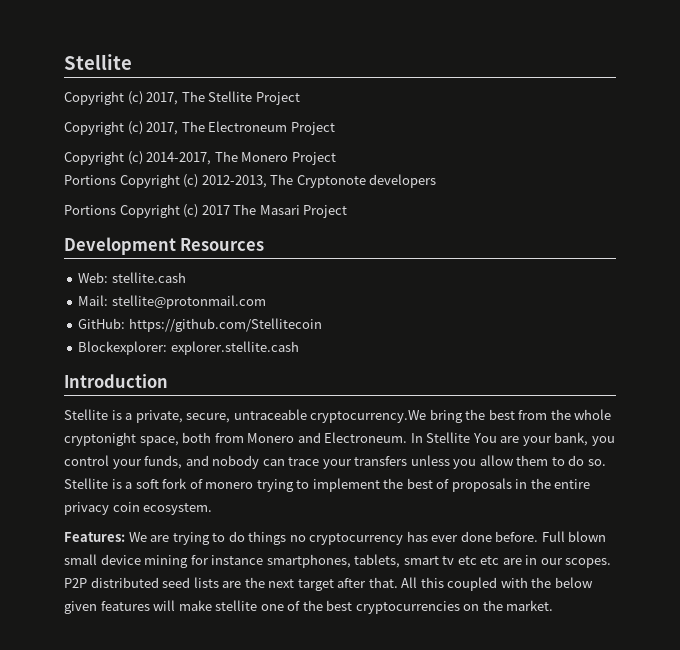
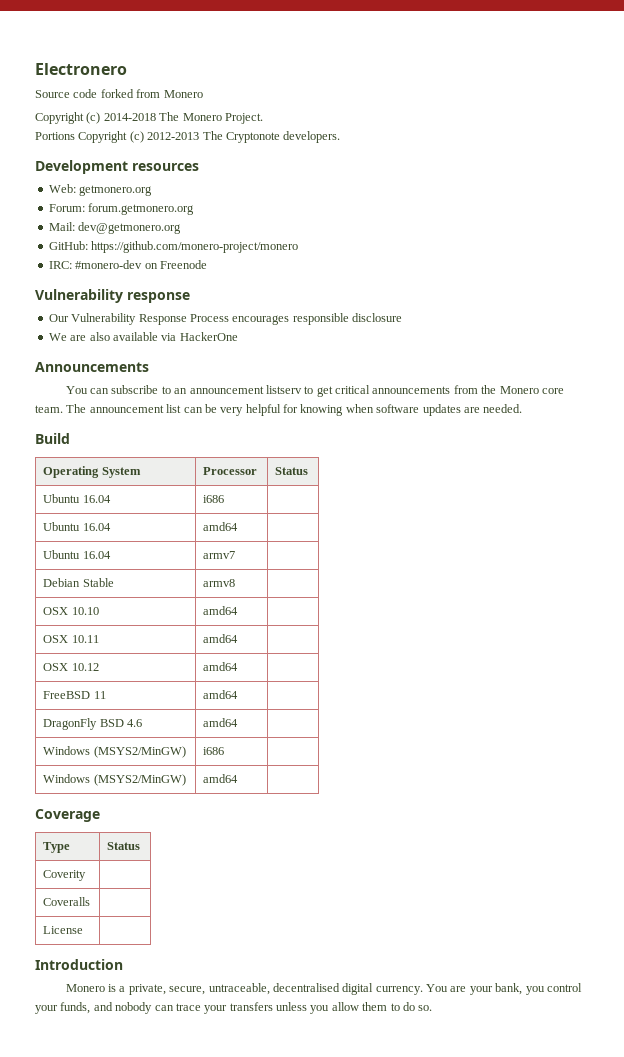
[64,54,132,70] [64,91,300,105] [64,121,335,135] [64,151,212,165] Stellite // Copyright (c) 2017, The Stellite Project // Copyright (c) 2017, The Electroneum Project // Copyright (c) 2014-2017, -> [35,63,127,75] [35,89,203,98] [35,112,156,124] Electronero // Source code forked from Monero // Copyright (c) 2014-2018
[291,152,336,165] [64,174,267,188] Project // Portions Copyright (c) 2012-2013, -> [224,113,263,124] [35,131,200,143] Project. // Portions Copyright (c) 2012-2013
[369,174,437,188] [64,204,348,218] developers // Portions Copyright (c) 2017 The Masari Project -> [283,131,341,143] developers.
[180,238,265,251] Resources -> [132,163,199,171] resources
[111,272,186,283] stellite.cash -> [79,185,153,196] [48,203,195,215] getmonero.org // Forum: forum.getmonero.org
[111,295,266,309] stellite@protonmail.com -> [78,222,182,234] dev@getmonero.org
[128,318,322,332] [78,341,299,355] https://github.com/Stellitecoin // Blockexplorer: explorer.stellite.cash -> [91,241,299,253] [48,260,207,269] [35,289,190,303] [48,313,402,325] [48,332,238,341] [35,362,149,372] [65,385,564,397] [35,404,523,416] [35,433,70,444] [43,466,141,478] [203,467,258,475] [275,467,309,475] [43,494,111,503] [203,495,225,503] [43,522,111,531] [203,522,239,531] [43,550,111,559] [203,551,236,559] [43,578,114,587] [203,579,236,587] [43,607,99,615] [203,606,239,615] [43,635,99,643] [203,634,239,643] [43,663,99,671] [203,662,239,671] [43,691,106,699] [203,690,239,699] [43,718,143,730] [203,718,239,727] [43,746,186,758] [203,747,225,755] [43,774,186,786] [203,774,239,783] [35,809,100,822] [43,842,71,853] [107,842,141,850] [43,870,87,881] [43,897,91,906] [43,926,84,934] https://github.com/monero-project/monero // IRC: #monero-dev on Freenode // Vulnerability response // Our Vulnerability Response Process encourages responsible disclosure // We are also available via HackerOne // Announcements // You can subscribe to an announcement listserv to get critical announcements from the Monero core team. The announcement list can be very helpful for knowing when software updates are needed. // Build // Operating System | Processor | Status // Ubuntu 16.04 | i686 | // Ubuntu 16.04 | amd64 | // Ubuntu 16.04 | armv7 | // Debian Stable | armv8 | // OSX 10.10 | amd64 | // OSX 10.11 | amd64 | // OSX 10.12 | amd64 | // FreeBSD 11 | amd64 | // DragonFly BSD 4.6 | amd64 | // Windows (MSYS2/MinGW) | i686 | // Windows (MSYS2/MinGW) | amd64 | // Coverage // Type | Status // Coverity | // Coveralls | // License |
[64,409,108,420] Stellite -> [65,984,105,992] Monero
[233,409,612,423] [64,432,471,446] untraceable cryptocurrency.We bring the best from the whole cryptonight space, both from Monero and Electroneum. In Stellite -> [208,983,423,995] untraceable, decentralised digital currency.
[64,478,591,492] [64,502,213,515] [64,531,607,545] [64,554,612,568] [64,577,593,591] [64,600,554,614] Stellite is a soft fork of monero trying to implement the best of proposals in the entire privacy coin ecosystem. // Features: We are trying to do things no cryptocurrency has ever done before. Full blown small device mining for instance smartphones, tablets, smart tv etc etc are in our scopes. P2P distributed seed lists are the next target after that. All this coupled with the below given features will make stellite one of the best cryptocurrencies on the market. -> (433, 1008) none

